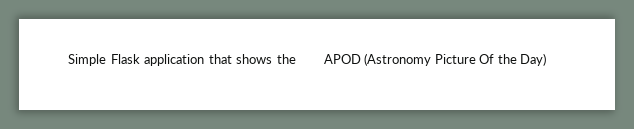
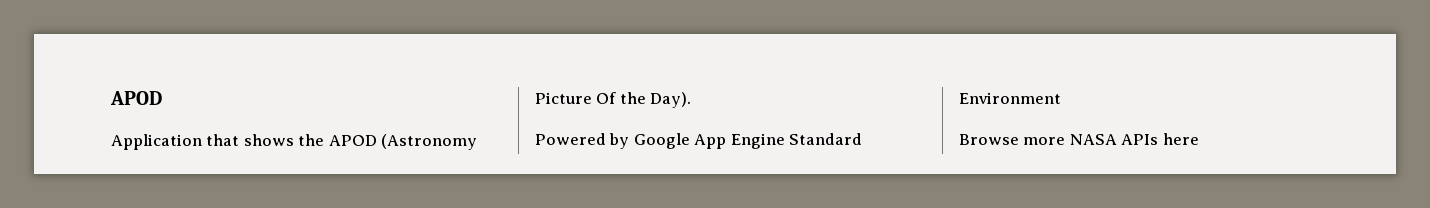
[68,54,205,66] Simple Flask application -> [110,91,162,105] [111,134,202,150] APOD // Application
[519,53,546,66] Day) -> [650,92,692,108] [535,133,863,149] [959,92,1061,104] [959,133,1199,145] Day). // Powered by Google App Engine Standard Environment // Browse more NASA APIs here

